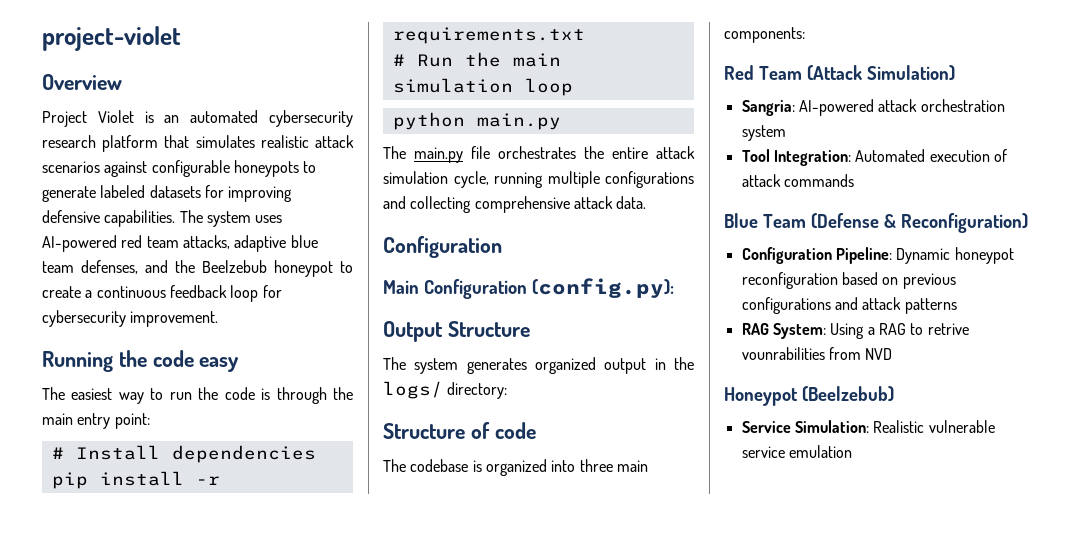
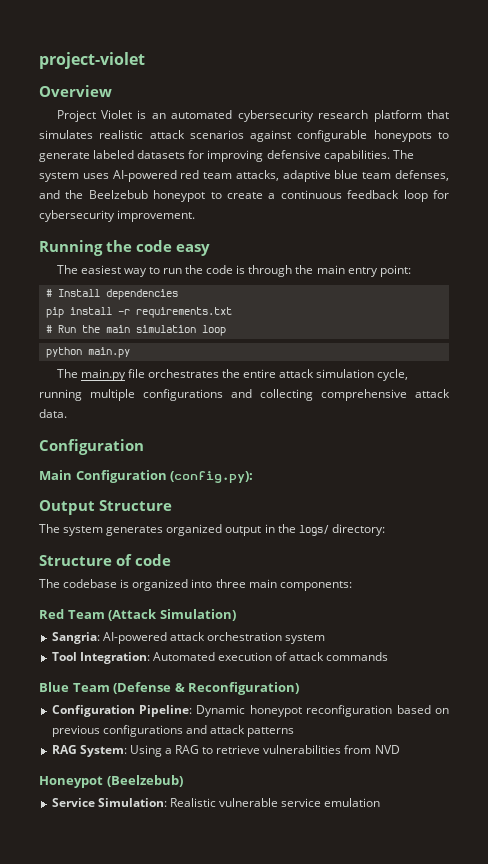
[927,323,969,335] [741,347,825,360] retrive vounrabilities -> [216,745,342,754] retrieve vulnerabilities

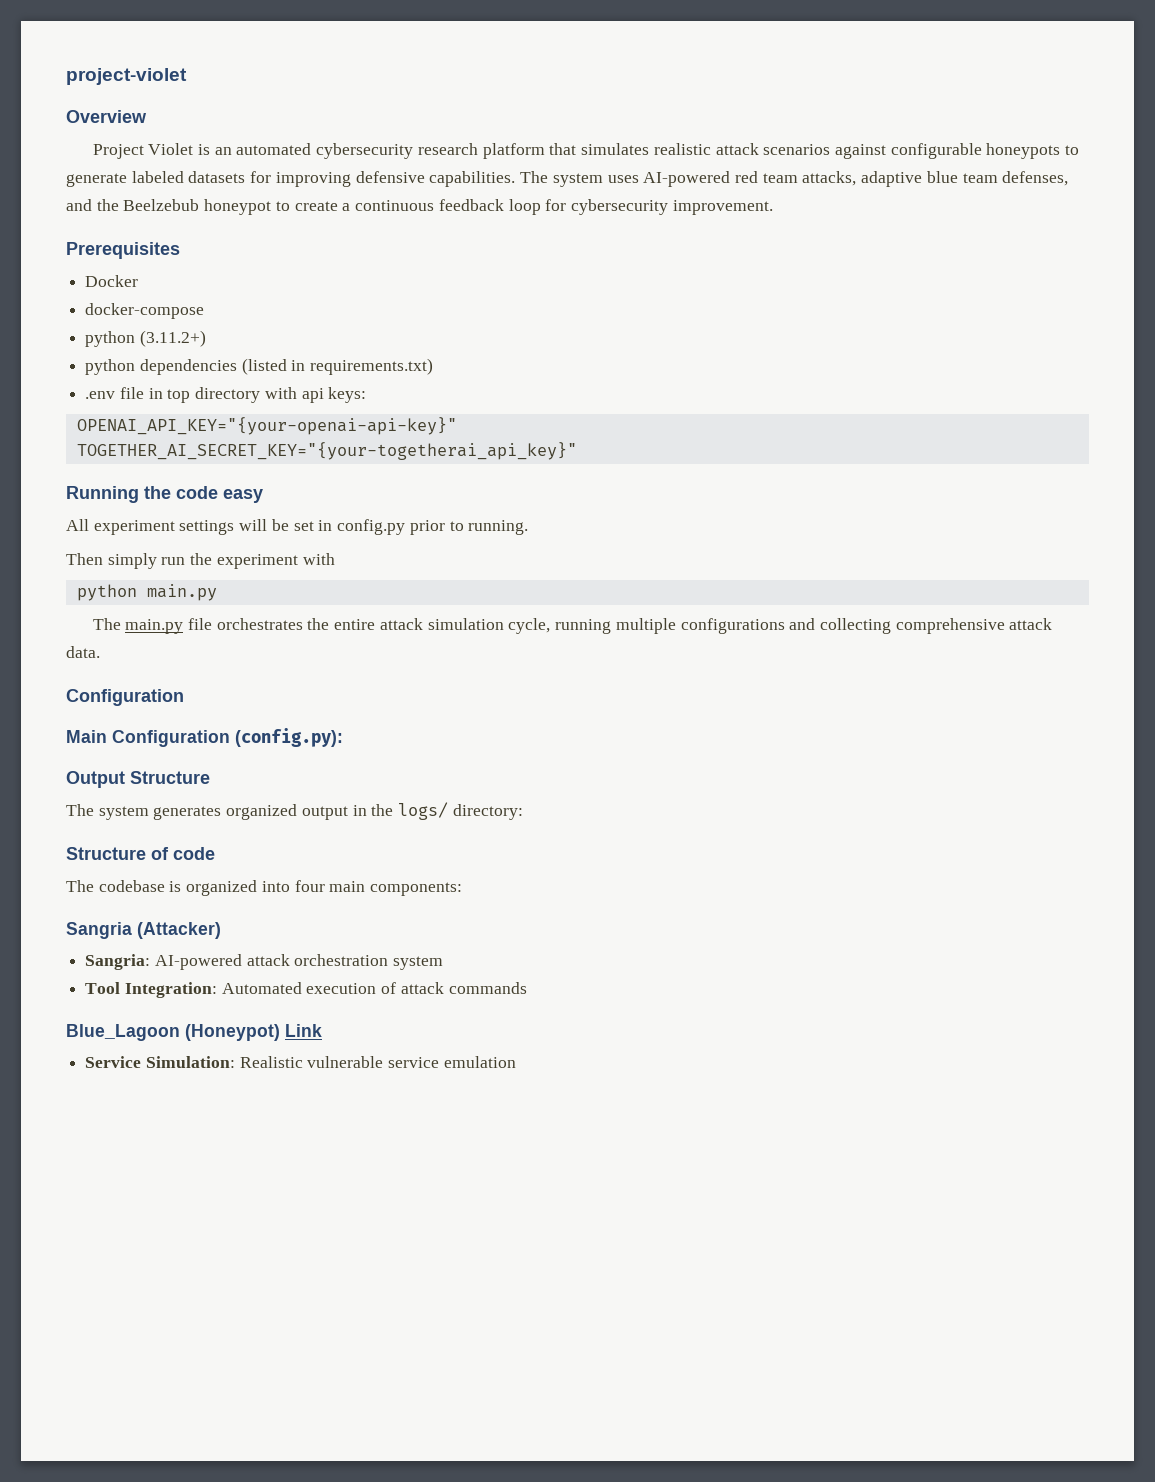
[39,240,210,256] [56,265,411,277] [45,289,178,300] [45,307,232,318] [45,325,226,336] Running the code easy // The easiest way to run the code is through the main entry point: // # Install dependencies // pip install -r requirements.txt // # Run the main simulation loop -> [66,242,180,259] [85,275,139,287] [85,303,205,319] [85,330,206,347] [85,358,434,375] [85,387,367,403] [76,417,457,435] [76,442,577,460] [66,486,263,503] [66,519,529,535] [66,553,335,569] Prerequisites // Docker // docker-compose // python (3.11.2+) // python dependencies (listed in requirements.txt) // .env file in top directory with api keys: // OPENAI_API_KEY="{your-openai-api-key}" // TOGETHER_AI_SECRET_KEY="{your-togetherai_api_key}" // Running the code easy // All experiment settings will be set in config.py prior to running. // Then simply run the experiment with
[215,579,246,588] three -> [294,880,325,892] four
[39,609,236,621] Red Team (Attack Simulation) -> [66,922,221,939] Sangria (Attacker)
[39,682,300,695] [51,705,449,717] [51,725,295,737] [51,745,400,757] [39,775,183,788] Blue Team (Defense & Reconfiguration) // Configuration Pipeline: Dynamic honeypot reconfiguration based on previous configurations and attack patterns // RAG System: Using a RAG to retrieve vulnerabilities from NVD // Honeypot (Beelzebub) -> [66,1024,322,1041] Blue_Lagoon (Honeypot) Link

